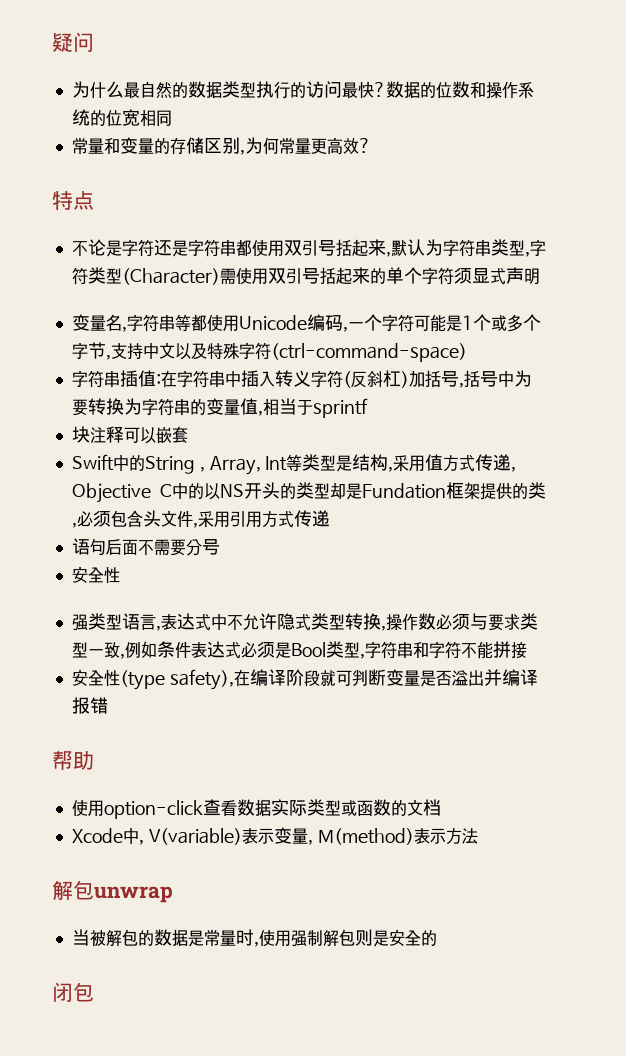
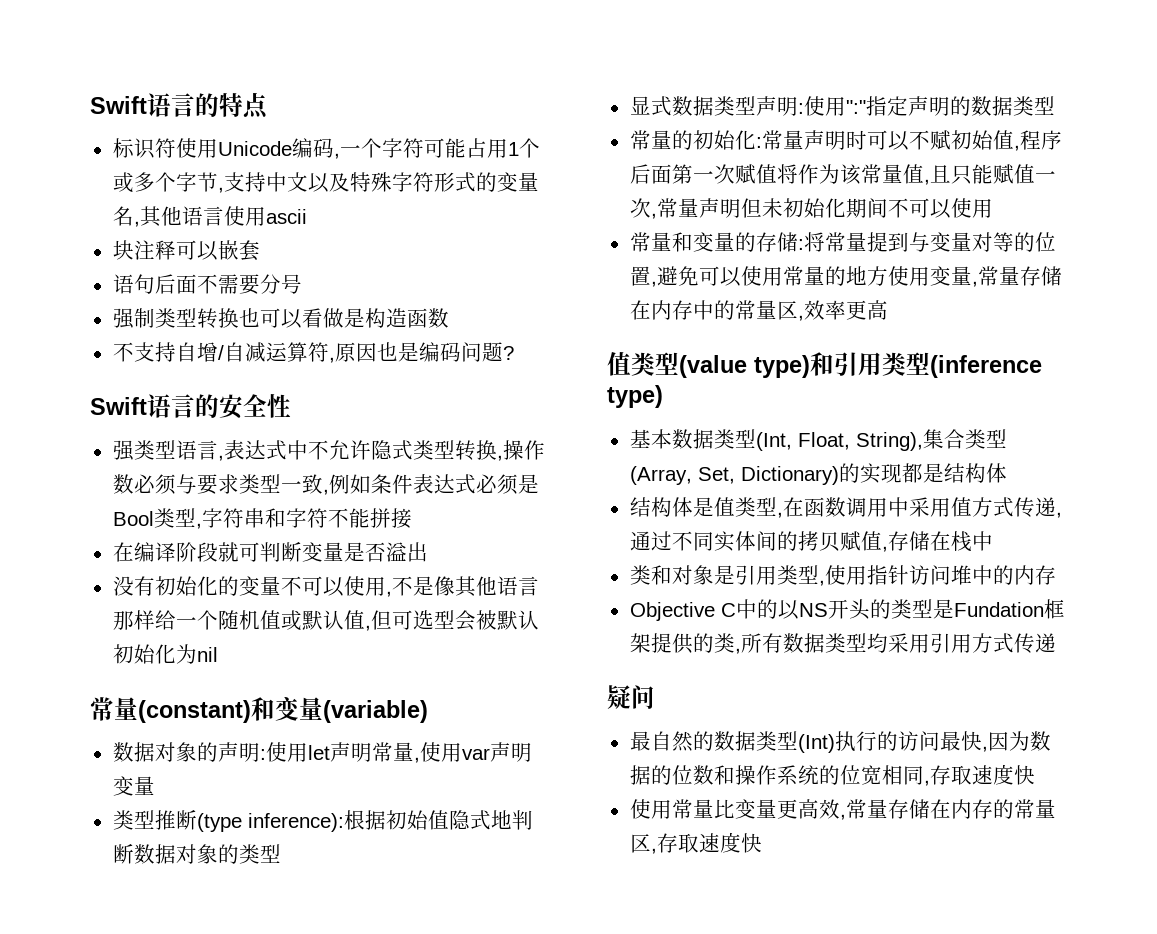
[52,32,94,52] [71,81,534,99] [71,109,172,127] [71,137,371,155] [52,190,94,210] [71,239,546,257] [71,267,540,285] [71,314,207,332] 疑问 // 为什么最自然的数据类型执行的访问最快?数据的位数和操作系统的位宽相同 // 常量和变量的存储区别,为何常量更高效? // 特点 // 不论是字符还是字符串都使用双引号括起来,默认为字符串类型,字符类型(Character)需使用双引号括起来的单个字符须显式声明 // 变量名,字符串等都 -> [90,92,268,119] [112,138,176,159] Swift语言的特点 // 标识符
[445,315,462,332] 是 -> [465,138,508,158] 占用
[270,343,467,362] [71,370,532,388] [71,398,368,418] [71,426,188,444] [71,454,517,475] [71,482,546,503] [71,510,330,528] (ctrl-command-space) // 字符串插值:在字符串中插入转义字符(反斜杠)加括号,括号中为要转换为字符串的变量值,相当于sprintf // 块注释可以嵌套 // Swift中的String , Array, Int等类型是结构,采用值方式传递, Objective C中的以NS开头的类型却是Fundation框架提供的类,必须包含头文件,采用引用方式传递 -> [433,172,539,192] [112,206,307,227] [112,240,260,261] 形式的变量名,其他语言使用ascii // 块注释可以嵌套
(220, 547) none -> [112,308,449,329] [112,342,514,363] [90,394,219,418] 强制类型转换也可以看做是构造函数 // 不支持自增/自减运算符,原因也是编码问题? // Swift语言的
[71,669,234,690] 安全性(type safety), -> (412, 518) none
[483,669,538,686] [71,697,108,714] [52,751,94,770] [71,799,441,819] [71,827,478,845] [52,880,173,903] [71,929,437,947] [52,982,94,1002] 并编译报错 // 帮助 // 使用option-click查看数据实际类型或函数的文档 // Xcode中, V(variable)表示变量, M(method)表示方法 // 解包unwrap // 当被解包的数据是常量时,使用强制解包则是安全的 // 闭包 -> [112,576,539,597] [112,610,539,631] [112,644,218,664] [90,696,428,723] [112,742,532,763] [112,776,155,796] [112,810,533,832] [112,844,281,864] [629,96,1055,116] [629,130,1062,151] [629,164,1056,185] [629,198,993,219] [629,232,1056,252] [629,266,1062,287] [629,300,888,321] [607,352,1042,378] [607,385,663,408] [629,429,1007,451] [629,463,1007,485] [629,497,1062,518] [629,531,993,552] [629,565,1056,586] [629,599,1065,621] [629,633,1056,654] [607,685,655,709] [629,731,1051,753] [629,764,1035,786] [629,799,1056,820] [629,832,762,854] // 没有初始化的变量不可以使用,不是像其他语言那样给一个随机值或默认值,但可选型会被默认初始化为nil // 常量(constant)和变量(variable) // 数据对象的声明:使用let声明常量,使用var声明变量 // 类型推断(type inference):根据初始值隐式地判断数据对象的类型 // 显式数据类型声明:使用":"指定声明的数据类型 // 常量的初始化:常量声明时可以不赋初始值,程序后面第一次赋值将作为该常量值,且只能赋值一次,常量声明但未初始化期间不可以使用 // 常量和变量的存储:将常量提到与变量对等的位置,避免可以使用常量的地方使用变量,常量存储在内存中的常量区,效率更高 // 值类型(value type)和引用类型(inference type) // 基本数据类型(Int, Float, String),集合类型(Array, Set, Dictionary)的实现都是结构体 // 结构体是值类型,在函数调用中采用值方式传递,通过不同实体间的拷贝赋值,存储在栈中 // 类和对象是引用类型,使用指针访问堆中的内存 // Objective C中的以NS开头的类型是Fundation框架提供的类,所有数据类型均采用引用方式传递 // 疑问 // 最自然的数据类型(Int)执行的访问最快,因为数据的位数和操作系统的位宽相同,存取速度快 // 使用常量比变量更高效,常量存储在内存的常量区,存取速度快

